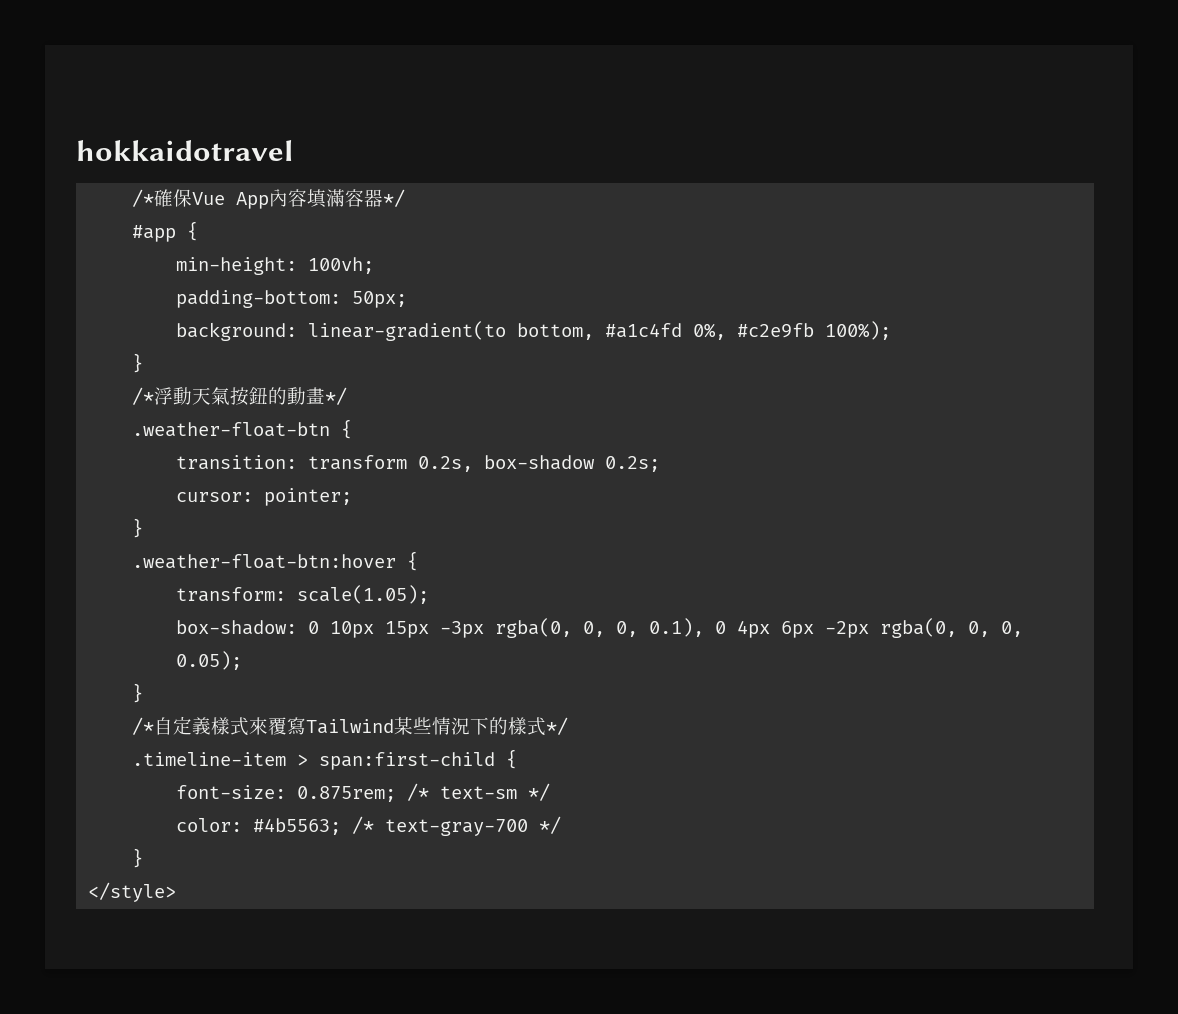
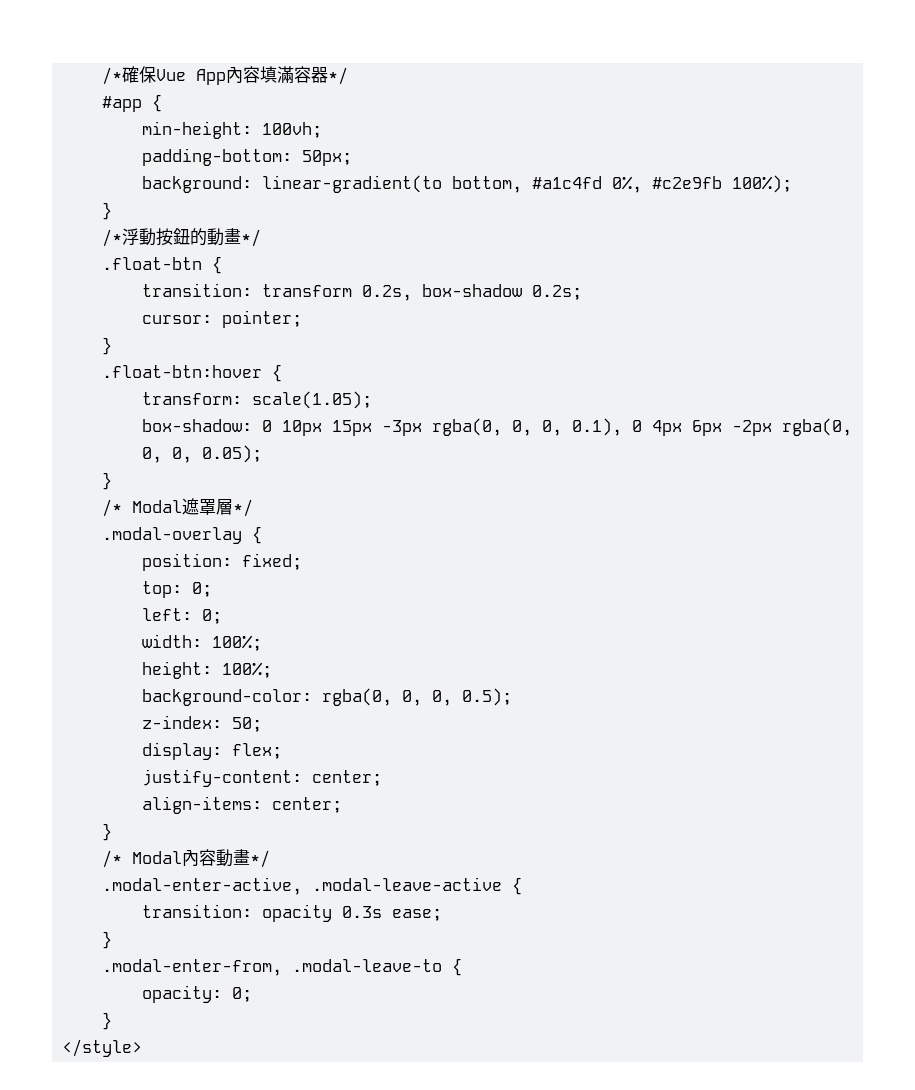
[76,140,293,161] hokkaidotravel // -> (102, 76) none
[192,387,230,405] 天氣 -> (157, 237) none
[132,422,330,437] .weather-float-btn -> [102,257,203,270] .float-btn
[132,554,396,569] .weather-float-btn:hover -> [102,365,263,378] .float-btn:hover
[154,716,568,736] [132,749,517,770] [176,783,550,802] [176,816,561,836] 自定義樣式來覆寫Tailwind某些情況下的樣式*/ // .timeline-item > span:first-child { // font-size: 0.875rem; /* text-sm */ // color: #4b5563; /* text-gray-700 */ -> [132,498,254,517] [102,526,263,544] [142,553,303,571] [142,581,213,598] [142,608,223,624] [142,634,263,651] [142,661,273,679] [142,688,513,706] [142,715,263,732] [142,742,283,760] [142,769,383,787] [142,796,343,814] [102,823,113,841] [102,849,271,868] [102,877,523,895] [142,904,443,922] [102,931,113,949] [102,958,463,976] [142,985,253,1003] Modal遮罩層*/ // .modal-overlay { // position: fixed; // top: 0; // left: 0; // width: 100%; // height: 100%; // background-color: rgba(0, 0, 0, 0.5); // z-index: 50; // display: flex; // justify-content: center; // align-items: center; // } // /* Modal內容動畫*/ // .modal-enter-active, .modal-leave-active { // transition: opacity 0.3s ease; // } // .modal-enter-from, .modal-leave-to { // opacity: 0;

